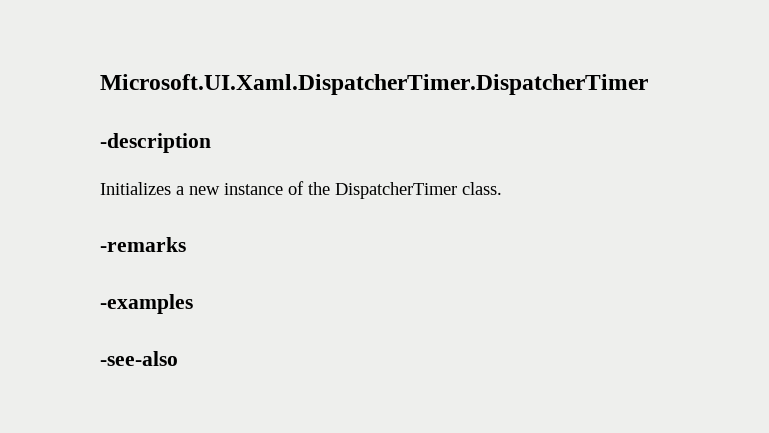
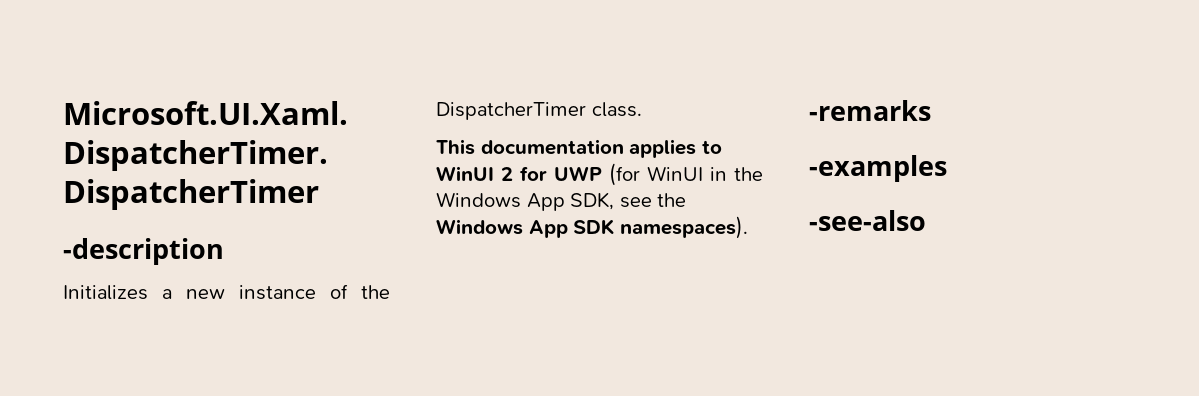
(502, 188) none -> [436,139,722,158] [436,163,763,186] [436,192,687,211] [436,216,748,239] // This documentation applies to WinUI 2 for UWP (for WinUI in the Windows App SDK, see the Windows App SDK namespaces).

